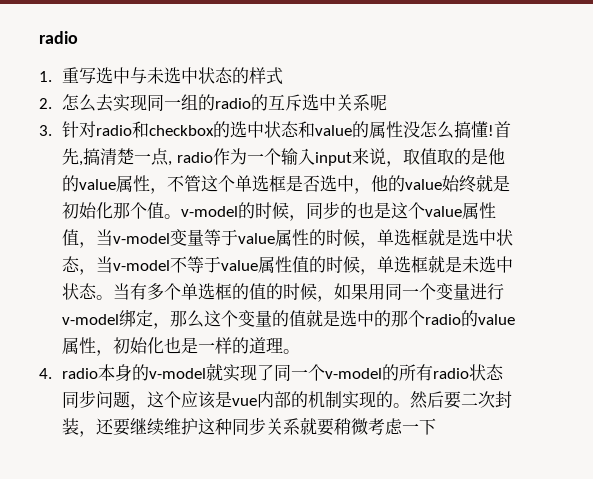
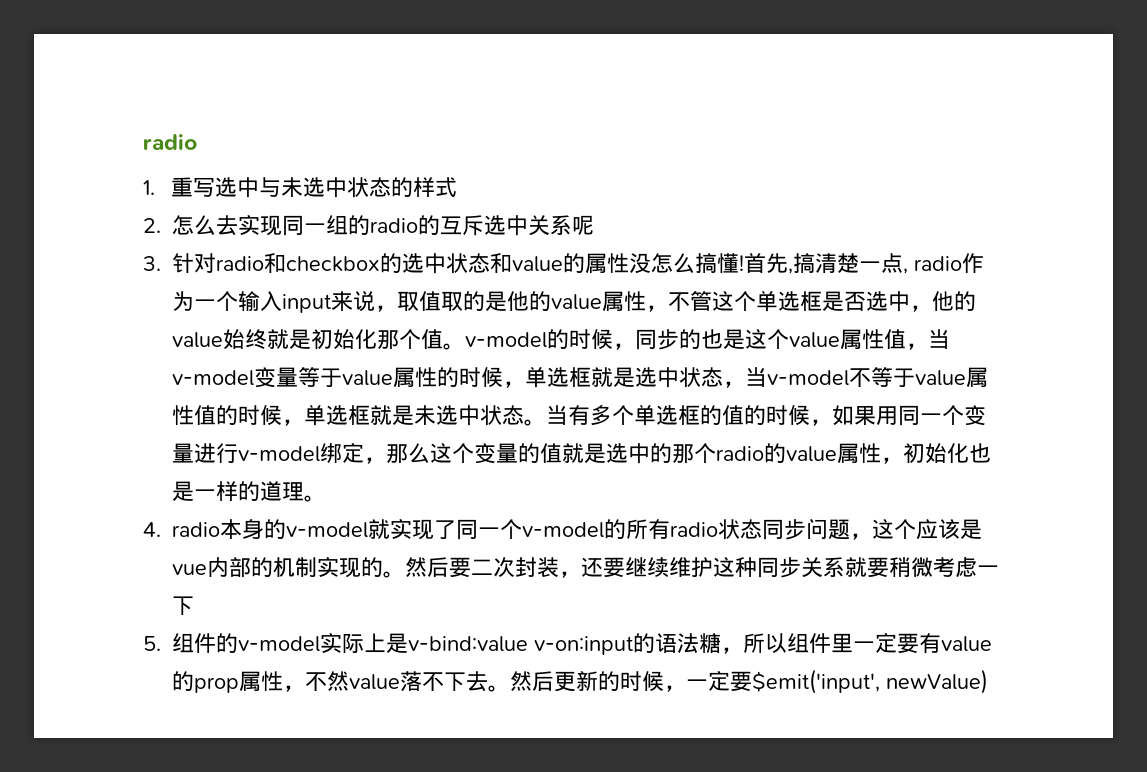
(437, 426) none -> [143,633,992,655] [172,669,988,694] // 5.组件的v-model实际上是v-bind:value v-on:input的语法糖，所以组件里一定要有value的prop属性，不然value落不下去。然后更新的时候，一定要$emit('input', newValue)

